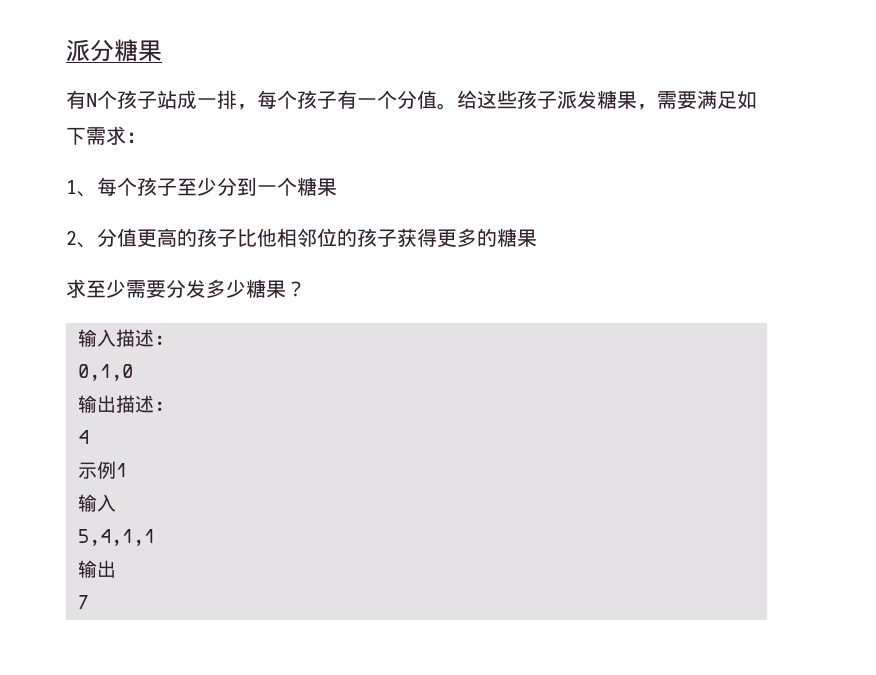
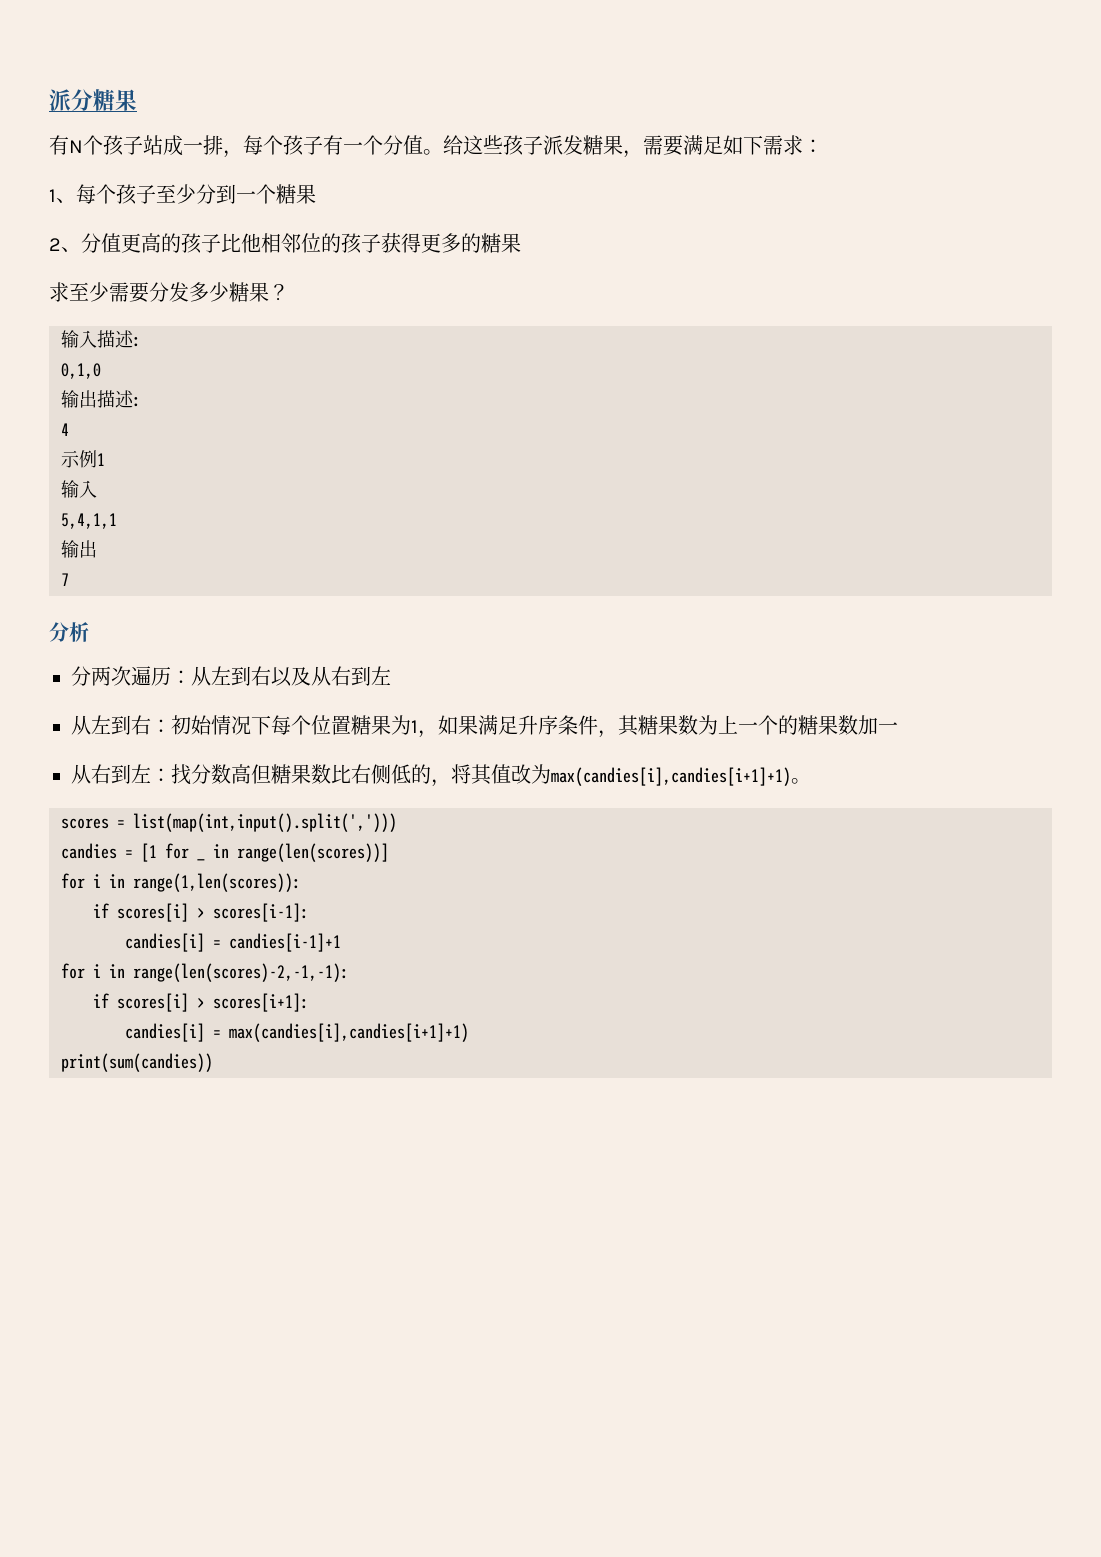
(89, 602) none -> [49,622,89,642] [71,666,391,687] [71,715,898,738] [71,764,811,787] [61,813,397,832] [61,843,205,862] [213,843,389,862] [61,873,301,892] [93,903,309,922] [125,933,341,952] [61,963,349,982] [93,993,309,1012] [125,1023,469,1042] [61,1053,213,1072] // 分析 // 分两次遍历：从左到右以及从右到左 // 从左到右：初始情况下每个位置糖果为1，如果满足升序条件，其糖果数为上一个的糖果数加一 // 从右到左：找分数高但糖果数比右侧低的，将其值改为max(candies[i],candies[i+1]+1)。 // scores = list(map(int,input().split(','))) // candies = [1 for _ in range(len(scores))] // for i in range(1,len(scores)): // if scores[i] > scores[i-1]: // candies[i] = candies[i-1]+1 // for i in range(len(scores)-2,-1,-1): // if scores[i] > scores[i+1]: // candies[i] = max(candies[i],candies[i+1]+1) // print(sum(candies))

